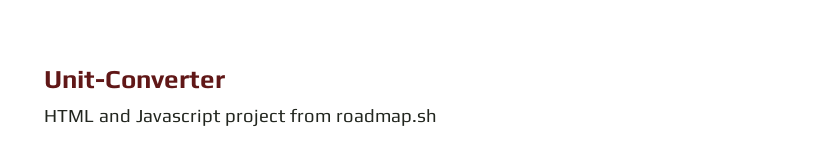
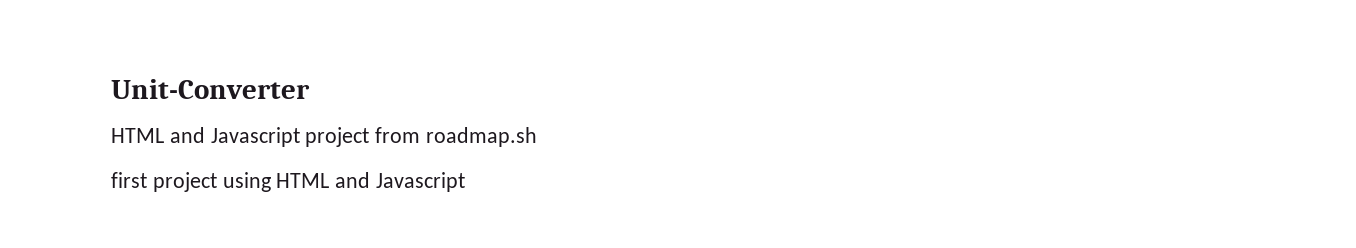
(437, 117) none -> [111,172,466,192] // first project using HTML and Javascript

